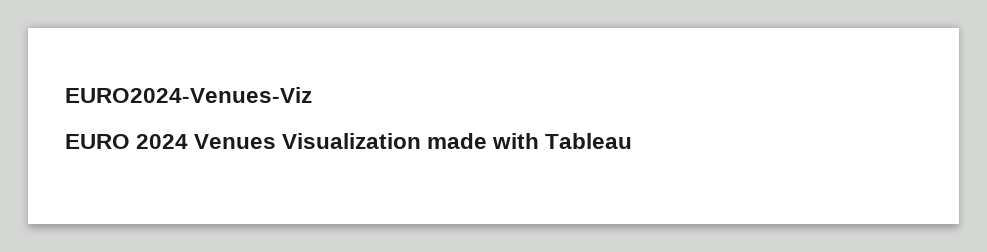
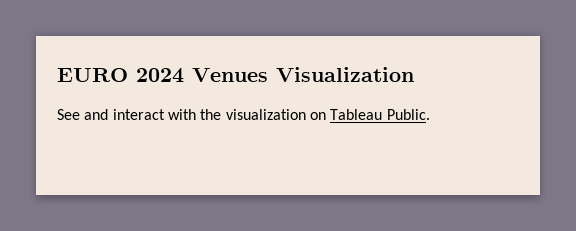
[65,87,312,103] EURO2024-Venues-Viz // -> (57, 75) none
[427,133,633,149] made with Tableau -> [57,109,430,120] // See and interact with the visualization on Tableau Public.

